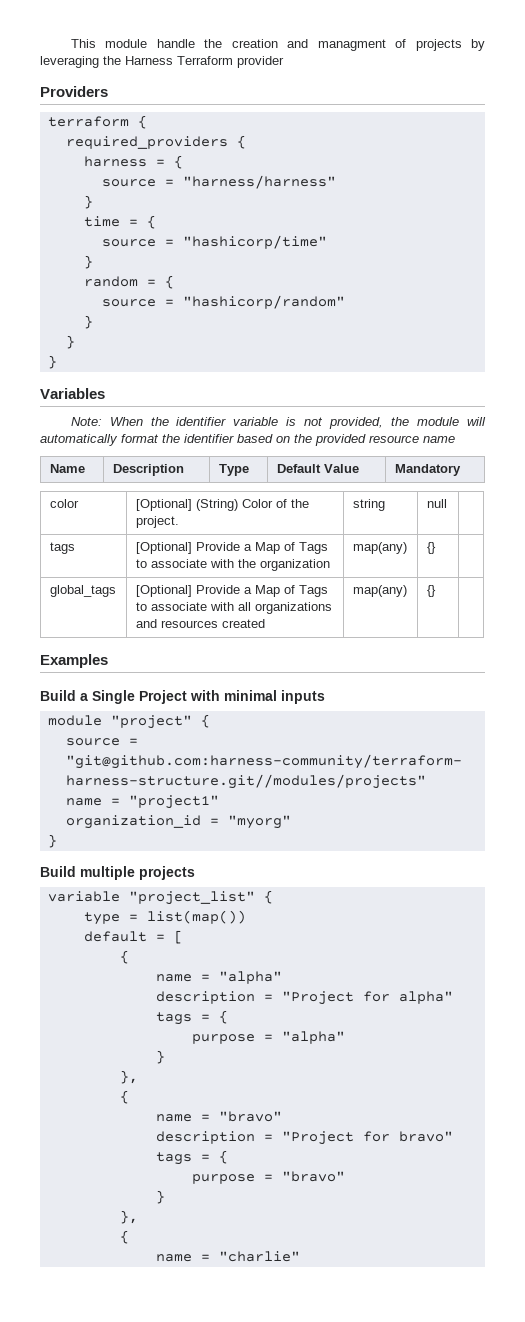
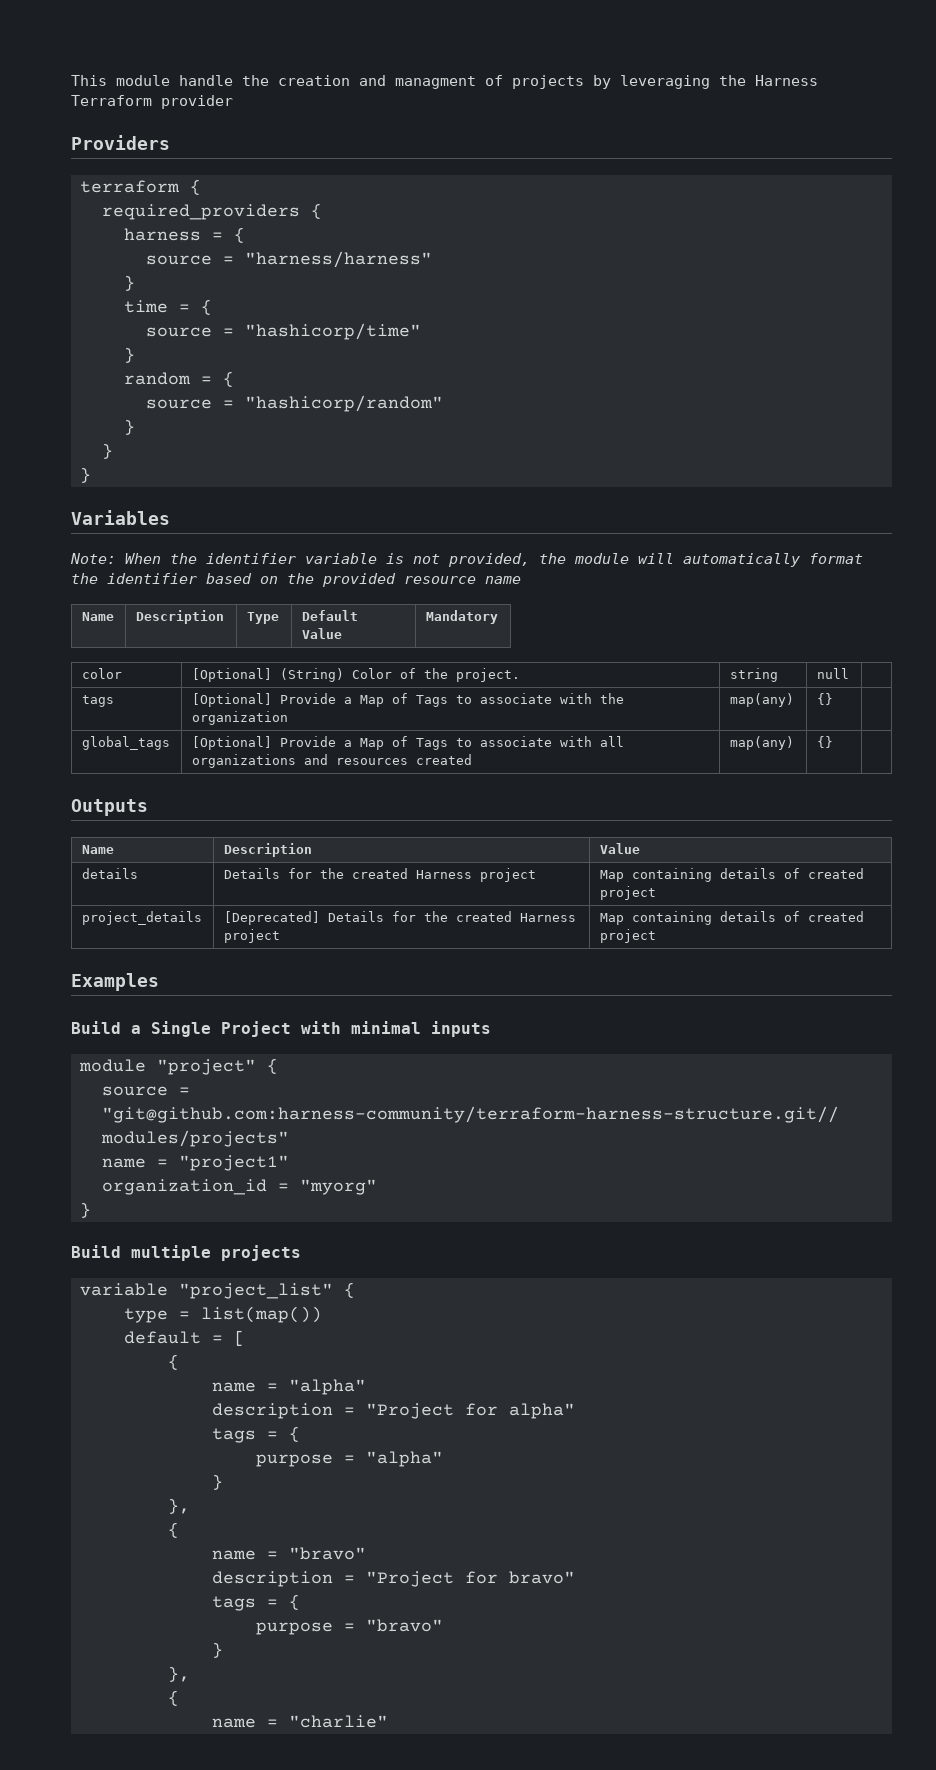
(436, 591) none -> [71,799,148,816] [81,845,114,854] [223,843,312,857] [599,843,640,854] [81,868,138,879] [223,868,536,882] [599,868,864,882] [599,886,656,900] [81,911,202,925] [223,911,576,925] [223,929,280,943] [599,911,864,925] [599,929,656,943] // Outputs // Name | Description | Value // details | Details for the created Harness project | Map containing details of created project // project_details | [Deprecated] Details for the created Harness project | Map containing details of created project

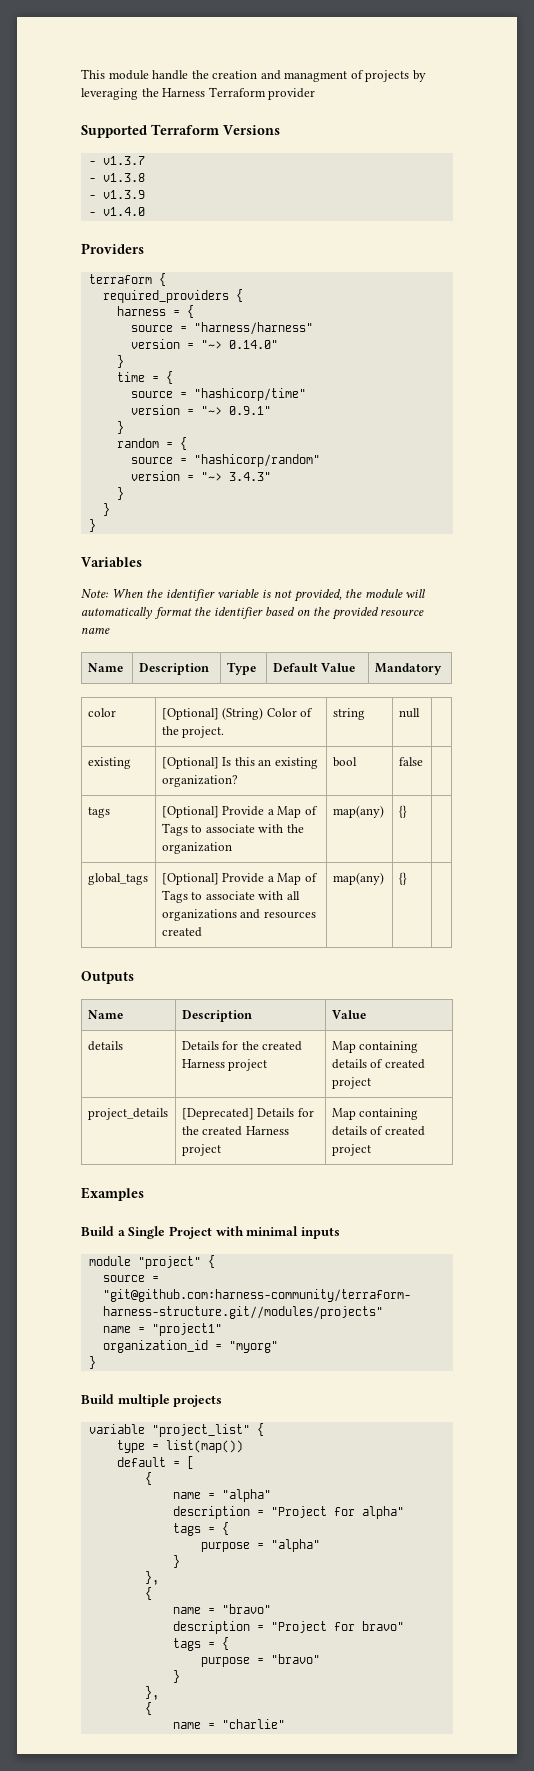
(233, 102) none -> [81,124,280,138] [88,156,145,165] [88,173,145,182] [88,190,145,199] [88,207,145,216] // Supported Terraform Versions // - v1.3.7 // - v1.3.8 // - v1.3.9 // - v1.4.0
(432, 259) none -> [130,339,278,349] // version = "~> 0.14.0"
(421, 331) none -> [130,405,271,415] // version = "~> 0.9.1"
(443, 403) none -> [130,471,271,481] // version = "~> 3.4.3"
(849, 673) none -> [87,757,131,769] [161,757,318,769] [161,775,238,787] [332,757,357,767] [398,757,423,766] // existing | [Optional] Is this an existing organization? | bool | false |

